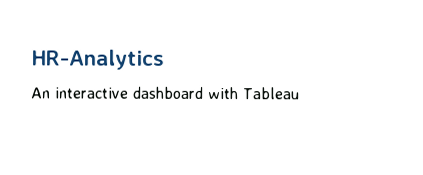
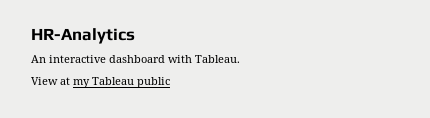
[242,87,300,100] Tableau -> [195,55,240,63] [31,77,170,88] Tableau. // View at my Tableau public

